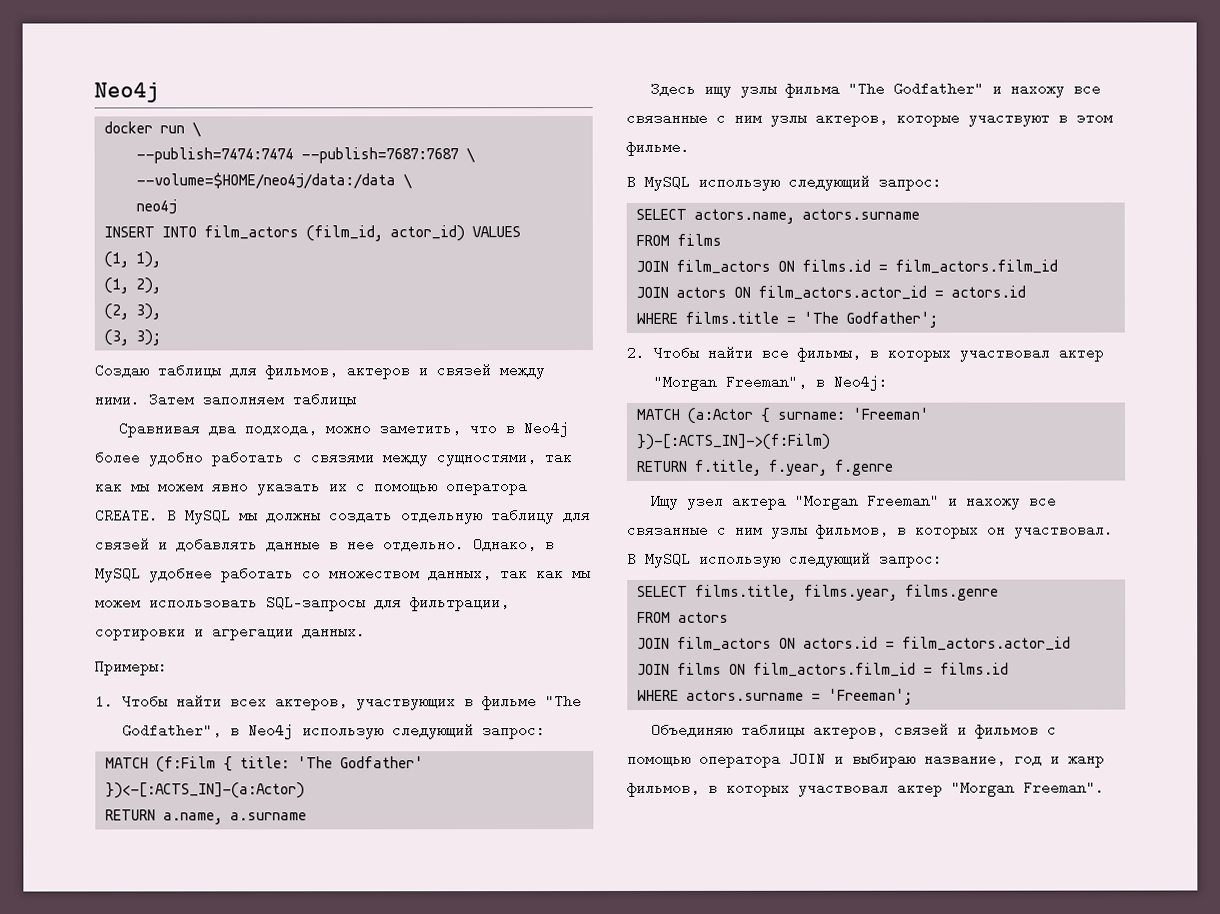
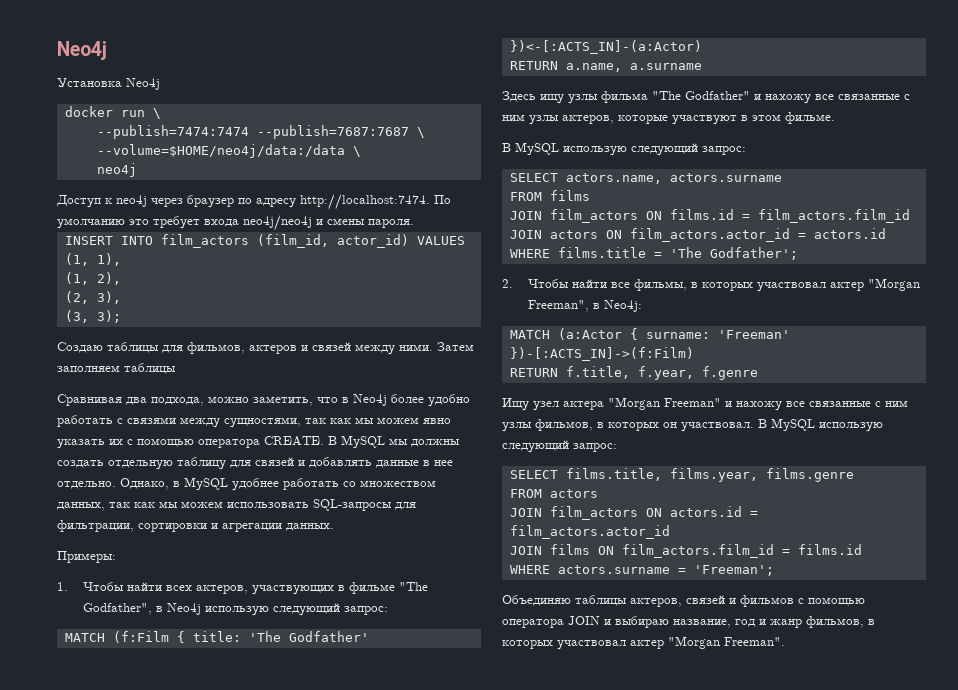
[94,82,160,103] Neo4j -> [57,41,107,60] [57,78,160,90] Neo4j // Установка Neo4j
(178, 207) none -> [56,194,451,210] [57,215,414,231] // Доступ к neo4j через браузер по адресу http://localhost:7474. По умолчанию это требует входа neo4j/neo4j и смены пароля.

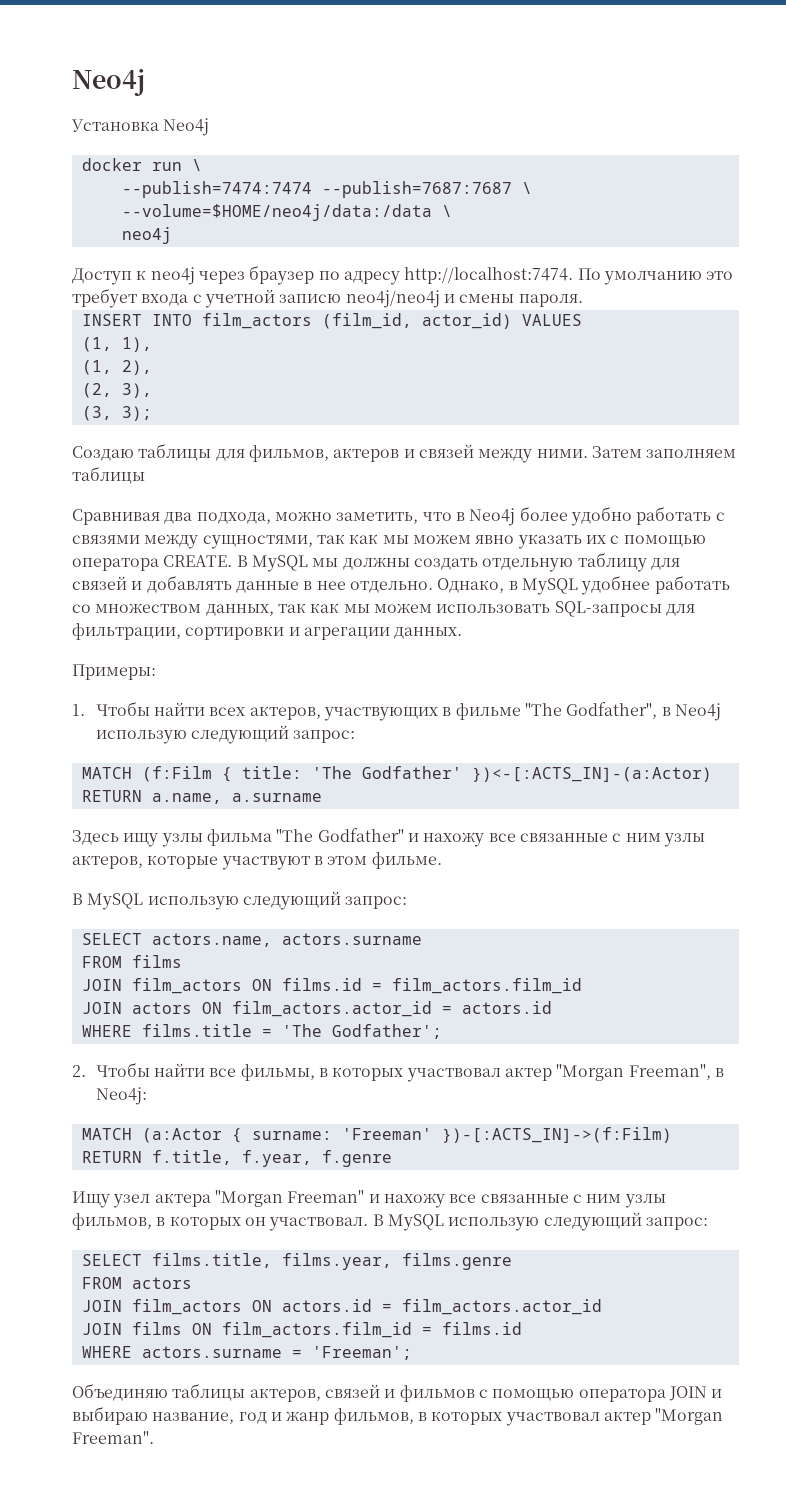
(239, 223) none -> [192,289,342,308] с учетной записю

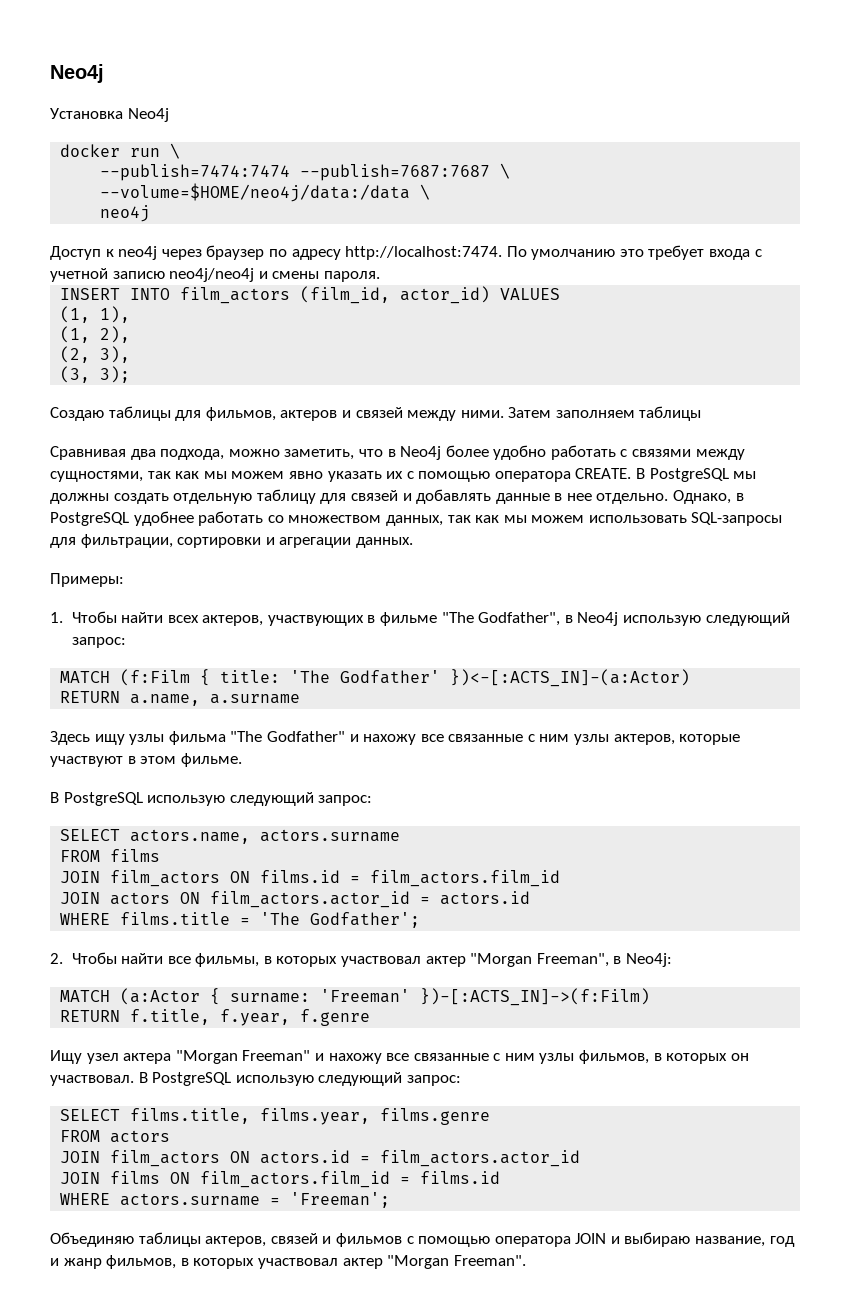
[251,555,308,572] MySQL -> [649,468,729,482] PostgreSQL
[521,578,578,595] MySQL -> [50,512,129,526] PostgreSQL
[87,893,144,910] MySQL -> [63,792,143,806] PostgreSQL
[387,1214,444,1231] MySQL -> [152,1072,232,1086] PostgreSQL

